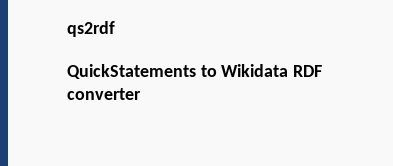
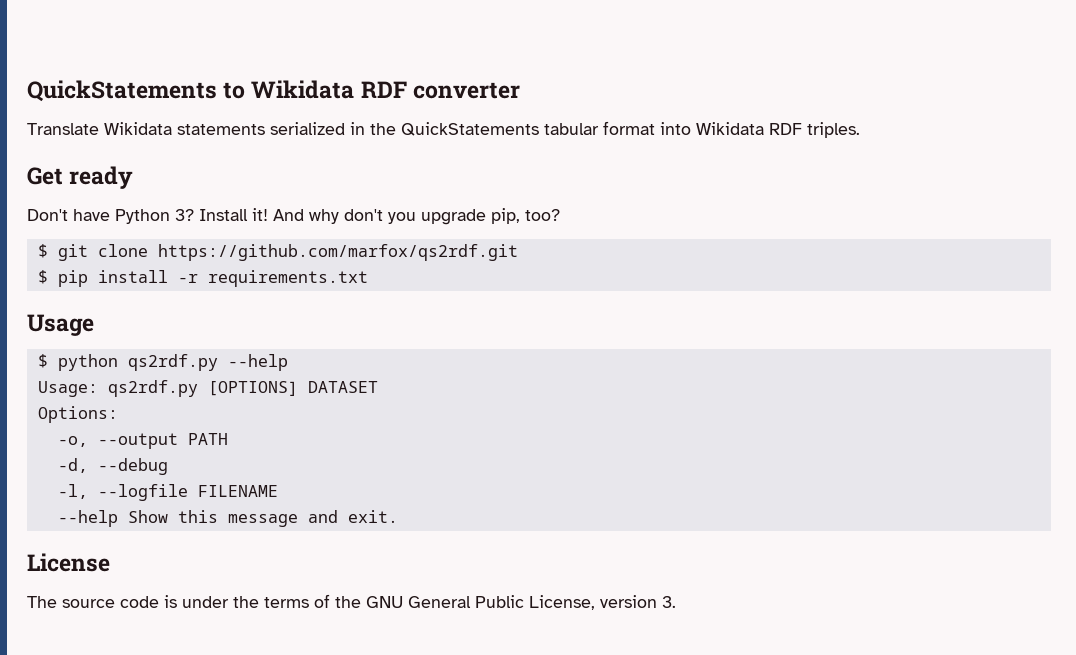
[67,21,115,37] qs2rdf // -> (27, 91) none
(141, 94) none -> [27,121,860,138] [27,166,134,189] [27,208,560,225] [37,244,518,261] [37,270,368,287] [27,314,94,336] [37,354,288,371] [37,380,378,397] [37,406,118,423] [57,433,228,449] [57,458,168,475] [57,484,278,501] [57,510,398,527] [27,553,110,572] [27,594,676,610] // Translate Wikidata statements serialized in the QuickStatements tabular format into Wikidata RDF triples. // Get ready // Don't have Python 3? Install it! And why don't you upgrade pip, too? // $ git clone https://github.com/marfox/qs2rdf.git // $ pip install -r requirements.txt // Usage // $ python qs2rdf.py --help // Usage: qs2rdf.py [OPTIONS] DATASET // Options: // -o, --output PATH // -d, --debug // -l, --logfile FILENAME // --help Show this message and exit. // License // The source code is under the terms of the GNU General Public License, version 3.

